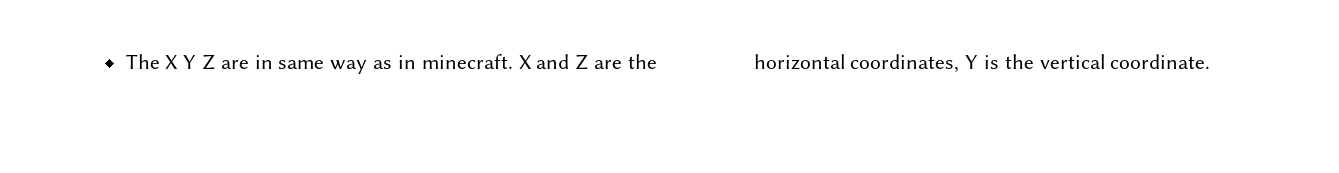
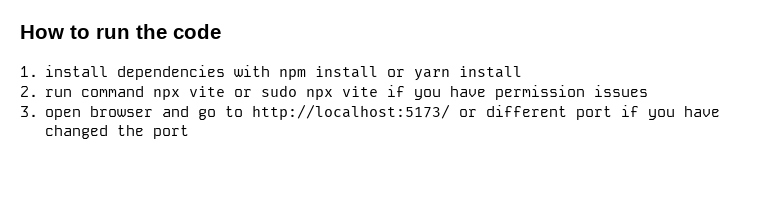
[125,54,1211,74] The X Y Z are in same way as in minecraft. X and Z are the horizontal coordinates, Y is the vertical coordinate. -> [20,24,221,39] [20,65,523,81] [20,85,649,100] [20,104,721,120] [45,125,190,139] How to run the code // 1. install dependencies with npm install or yarn install // 2. run command npx vite or sudo npx vite if you have permission issues // 3. open browser and go to http://localhost:5173/ or different port if you have changed the port

